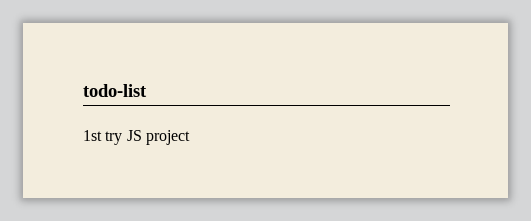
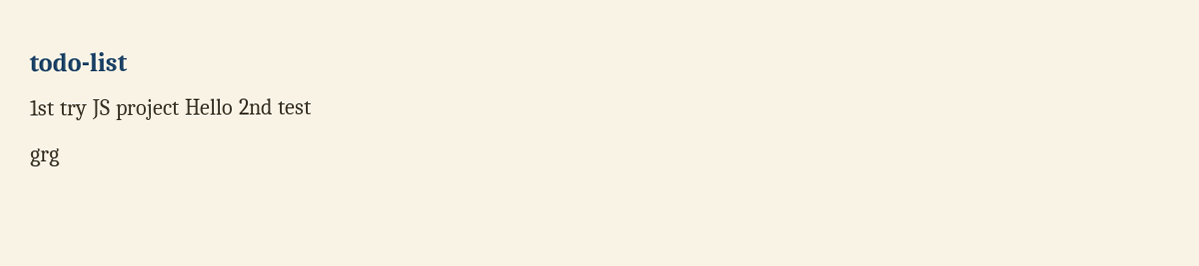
(190, 137) none -> [183,98,312,115] [30,148,60,167] Hello 2nd test // grg

